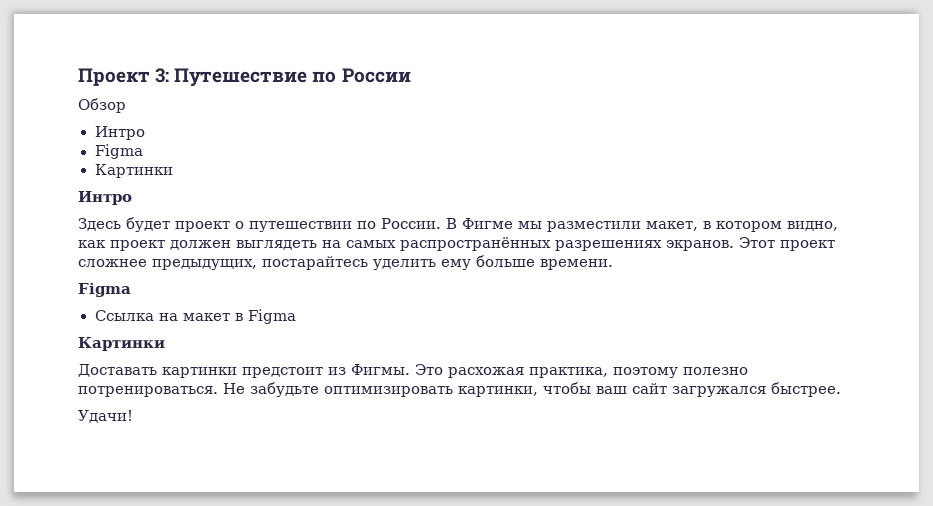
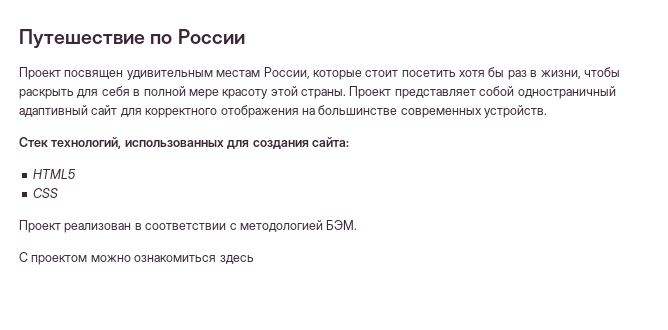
[78,68,170,86] Проект 3: -> (19, 38) none
[78,98,126,113] [94,126,145,140] [94,144,143,159] [94,164,173,178] [78,191,132,205] [78,217,838,232] [78,237,835,251] [78,255,613,270] [78,283,131,297] [94,309,296,324] [78,337,165,351] [78,364,748,378] [78,382,841,397] [78,410,133,423] Обзор // Интро // Figma // Картинки // Интро // Здесь будет проект о путешествии по России. В Фигме мы разместили макет, в котором видно, как проект должен выглядеть на самых распространённых разрешениях экранов. Этот проект сложнее предыдущих, постарайтесь уделить ему больше времени. // Figma // Ссылка на макет в Figma // Картинки // Доставать картинки предстоит из Фигмы. Это расхожая практика, поэтому полезно потренироваться. Не забудьте оптимизировать картинки, чтобы ваш сайт загружался быстрее. // Удачи! -> [19,67,620,80] [19,86,616,99] [19,105,547,118] [19,137,349,149] [32,169,76,179] [32,188,58,198] [19,220,358,233] [19,252,254,265] Проект посвящен удивительным местам России, которые стоит посетить хотя бы раз в жизни, чтобы раскрыть для себя в полной мере красоту этой страны. Проект представляет собой одностраничный адаптивный сайт для корректного отображения на большинстве современных устройств. // Стек технологий, использованных для создания сайта: // HTML5 // CSS // Проект реализован в соответствии с методологией БЭМ. // С проектом можно ознакомиться здесь

